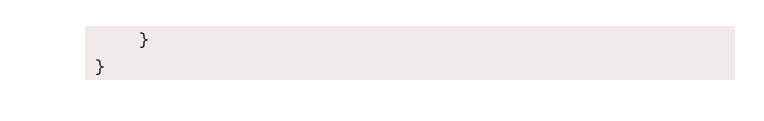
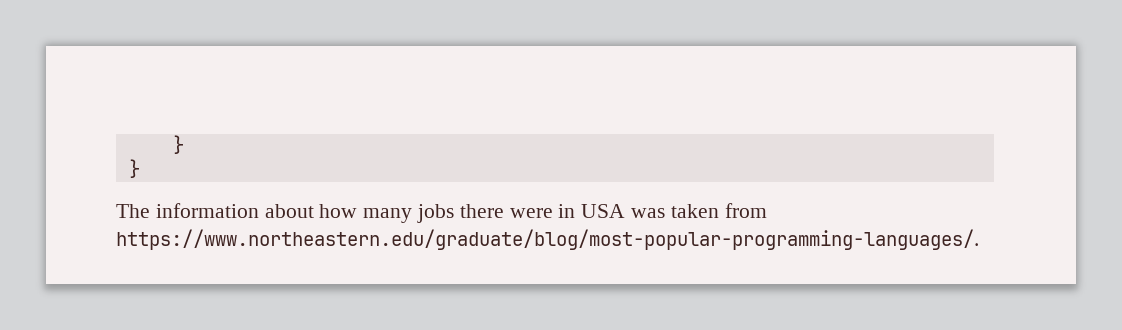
(106, 67) none -> [116,203,767,223] [116,229,979,250] // The information about how many jobs there were in USA was taken from https://www.northeastern.edu/graduate/blog/most-popular-programming-languages/.

